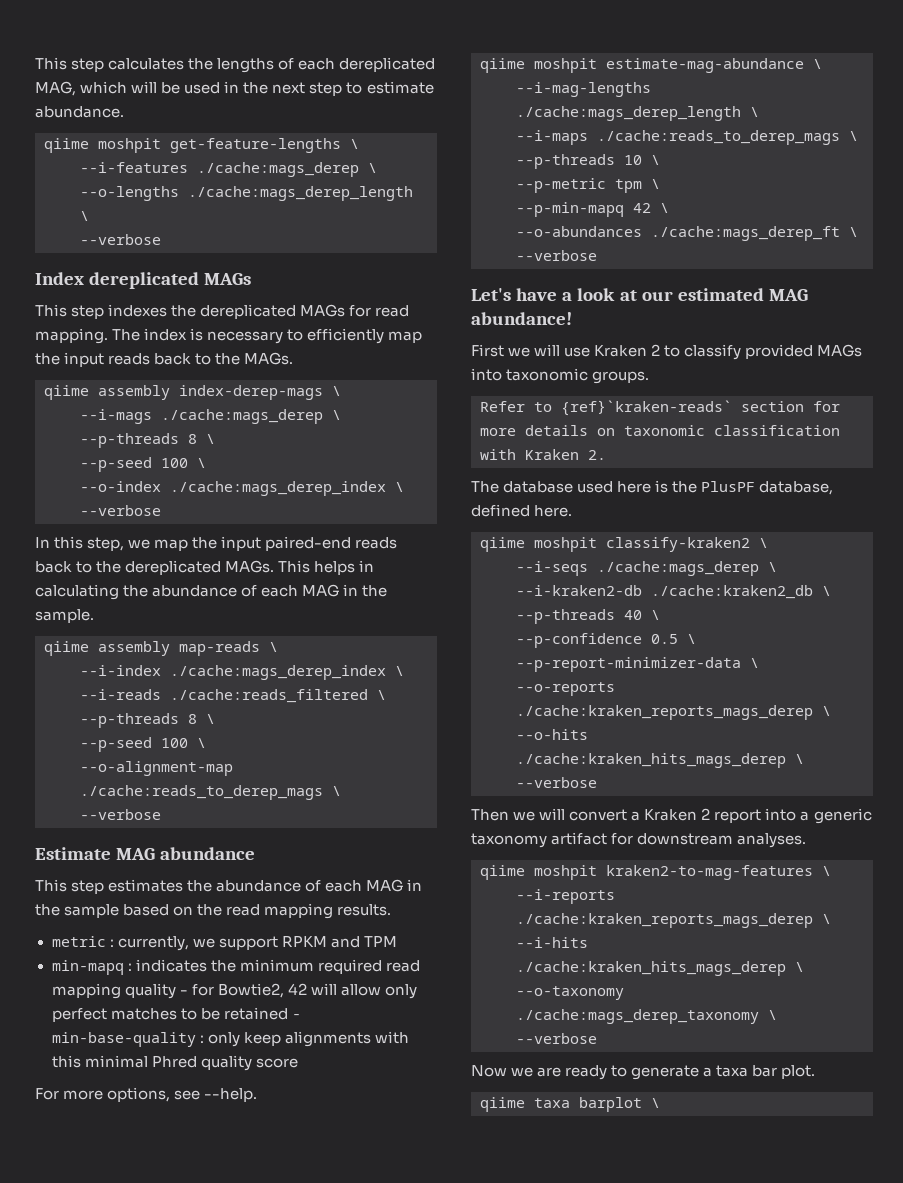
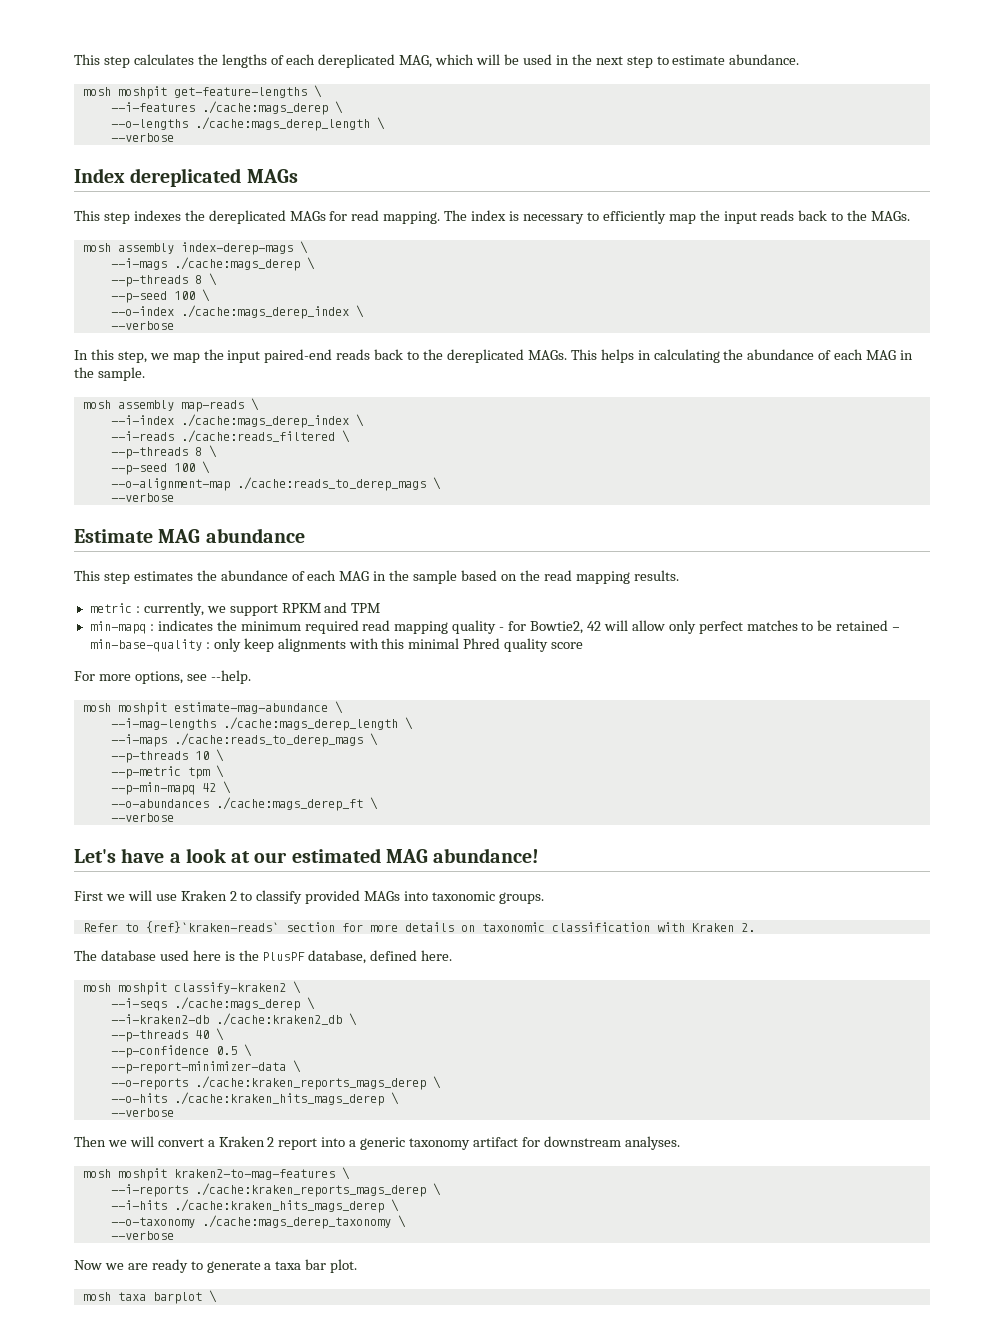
[44,138,89,153] qiime -> [82,87,111,96] mosh
[44,385,89,400] qiime -> [82,243,111,252] mosh
[44,641,89,656] qiime -> [82,400,111,409] mosh
[480,58,525,73] qiime -> [82,703,111,712] mosh
[480,537,525,552] qiime -> [82,983,111,992] mosh
[480,865,525,880] qiime -> [82,1169,111,1178] mosh
[480,1097,525,1112] qiime -> [82,1292,111,1301] mosh

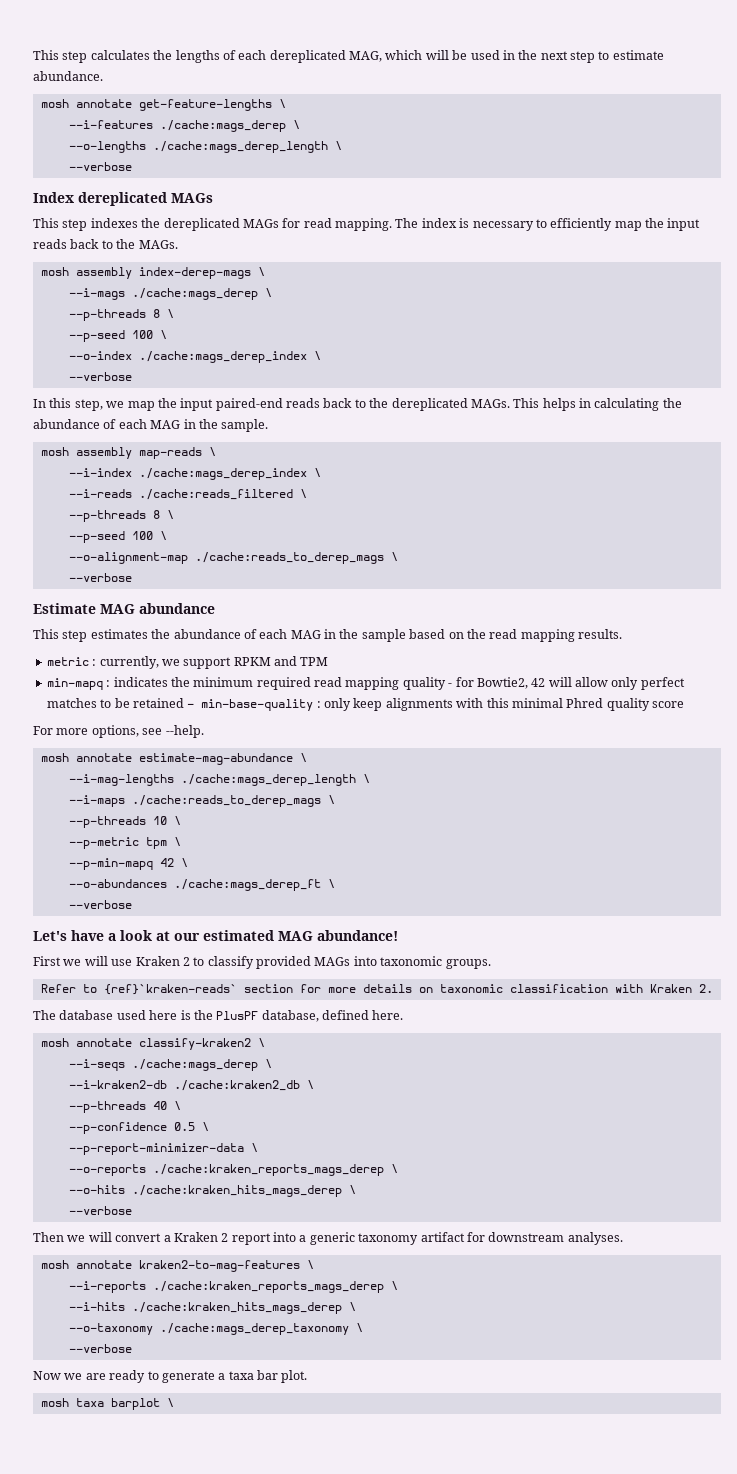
[117,86,167,99] moshpit -> [75,99,132,108] annotate
[117,702,167,715] moshpit -> [75,753,132,762] annotate
[117,982,167,995] moshpit -> [75,1038,132,1047] annotate
[117,1168,167,1181] moshpit -> [75,1260,132,1269] annotate

